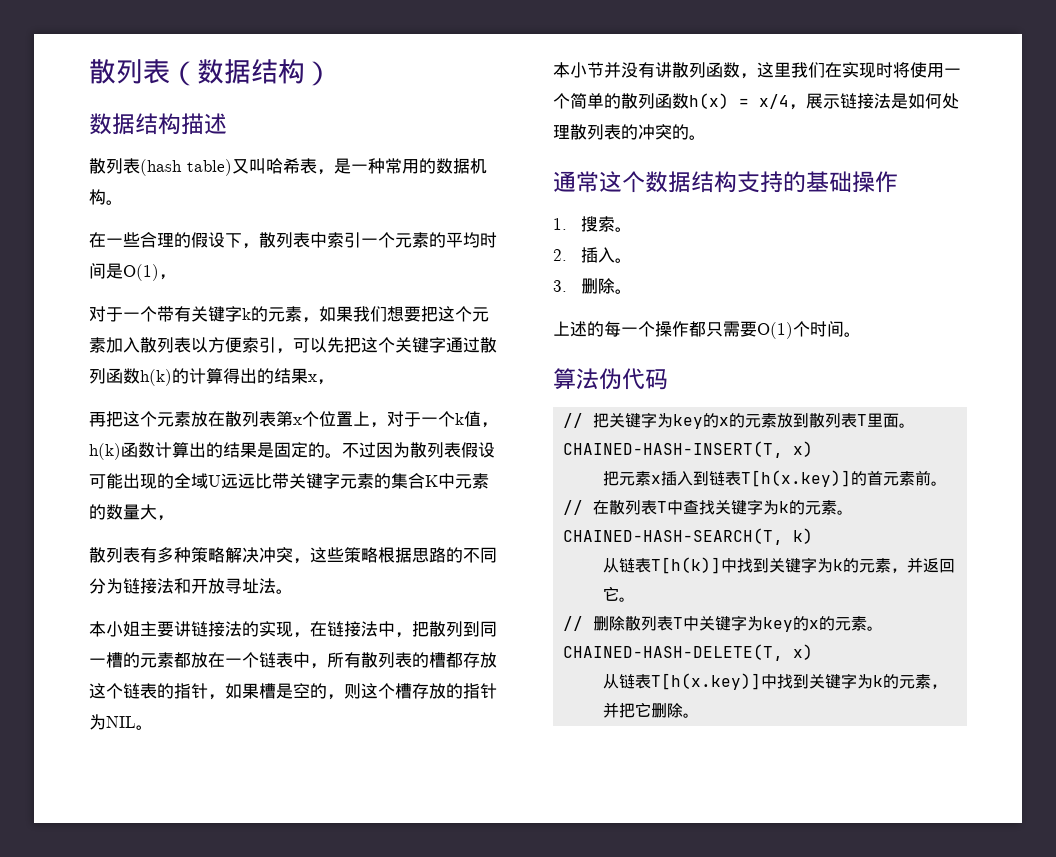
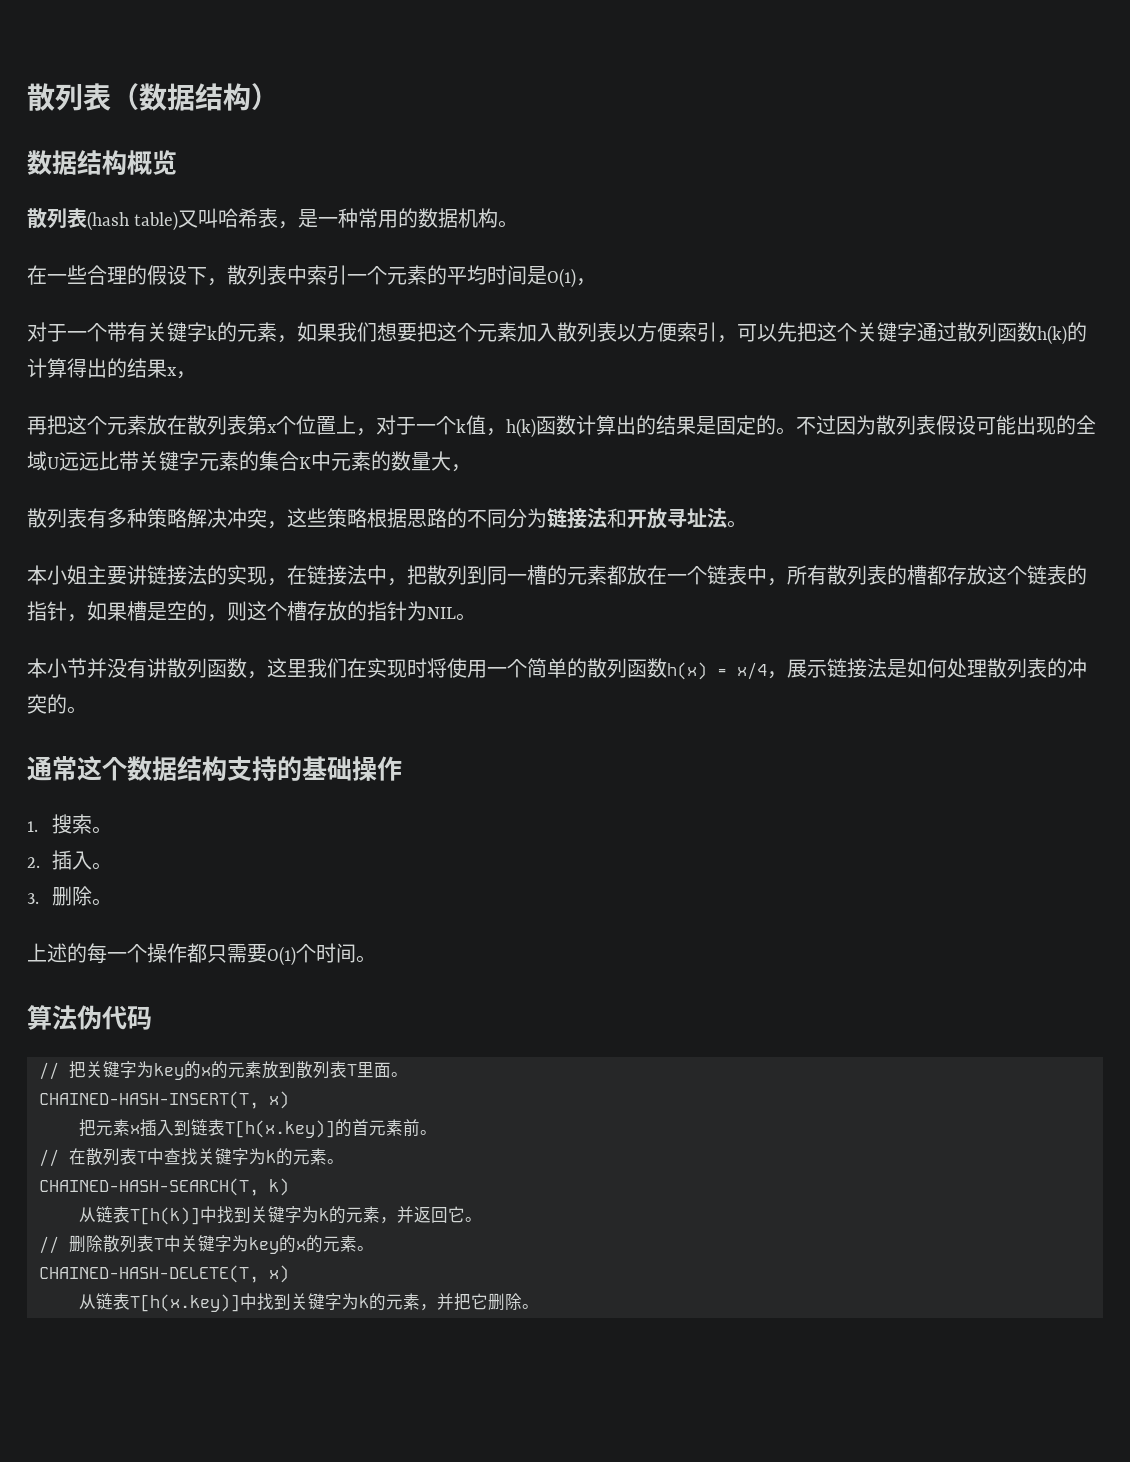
[181,113,227,135] 描述 -> [127,150,177,175] 概览

